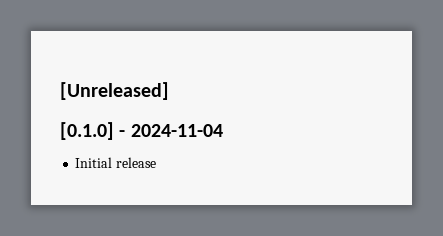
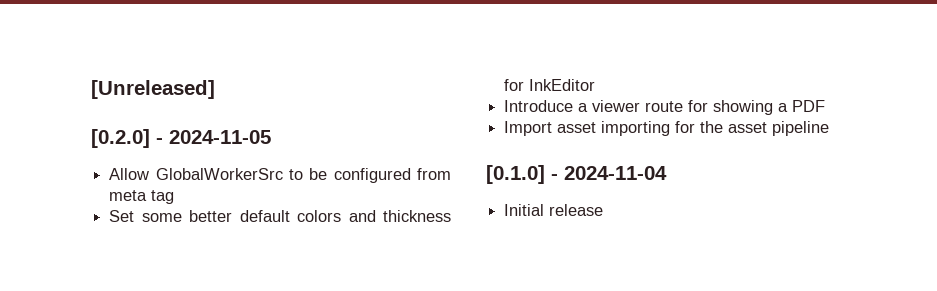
(169, 91) none -> [91,129,271,148] [109,168,451,183] [109,190,175,204] [109,210,452,222] [504,79,596,91] [504,100,826,115] [504,121,830,136] // [0.2.0] - 2024-11-05 // Allow GlobalWorkerSrc to be configured from meta tag // Set some better default colors and thickness for InkEditor // Introduce a viewer route for showing a PDF // Import asset importing for the asset pipeline

